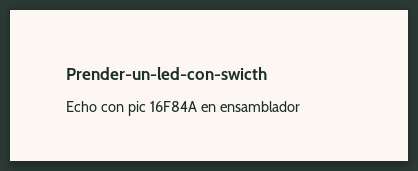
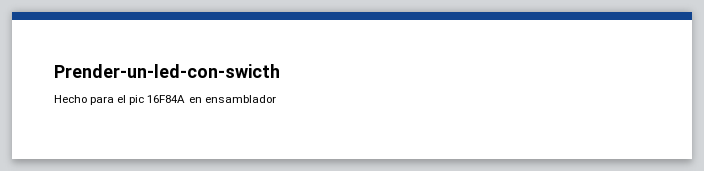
[66,101,124,112] Echo con -> [54,95,127,105] Hecho para el

